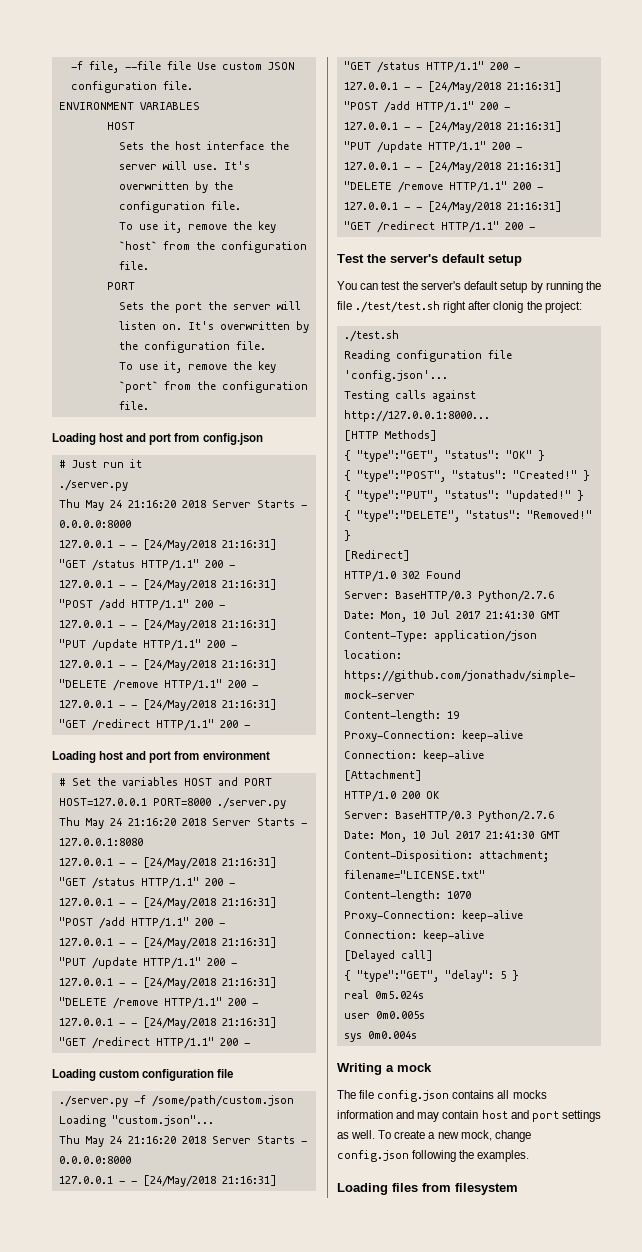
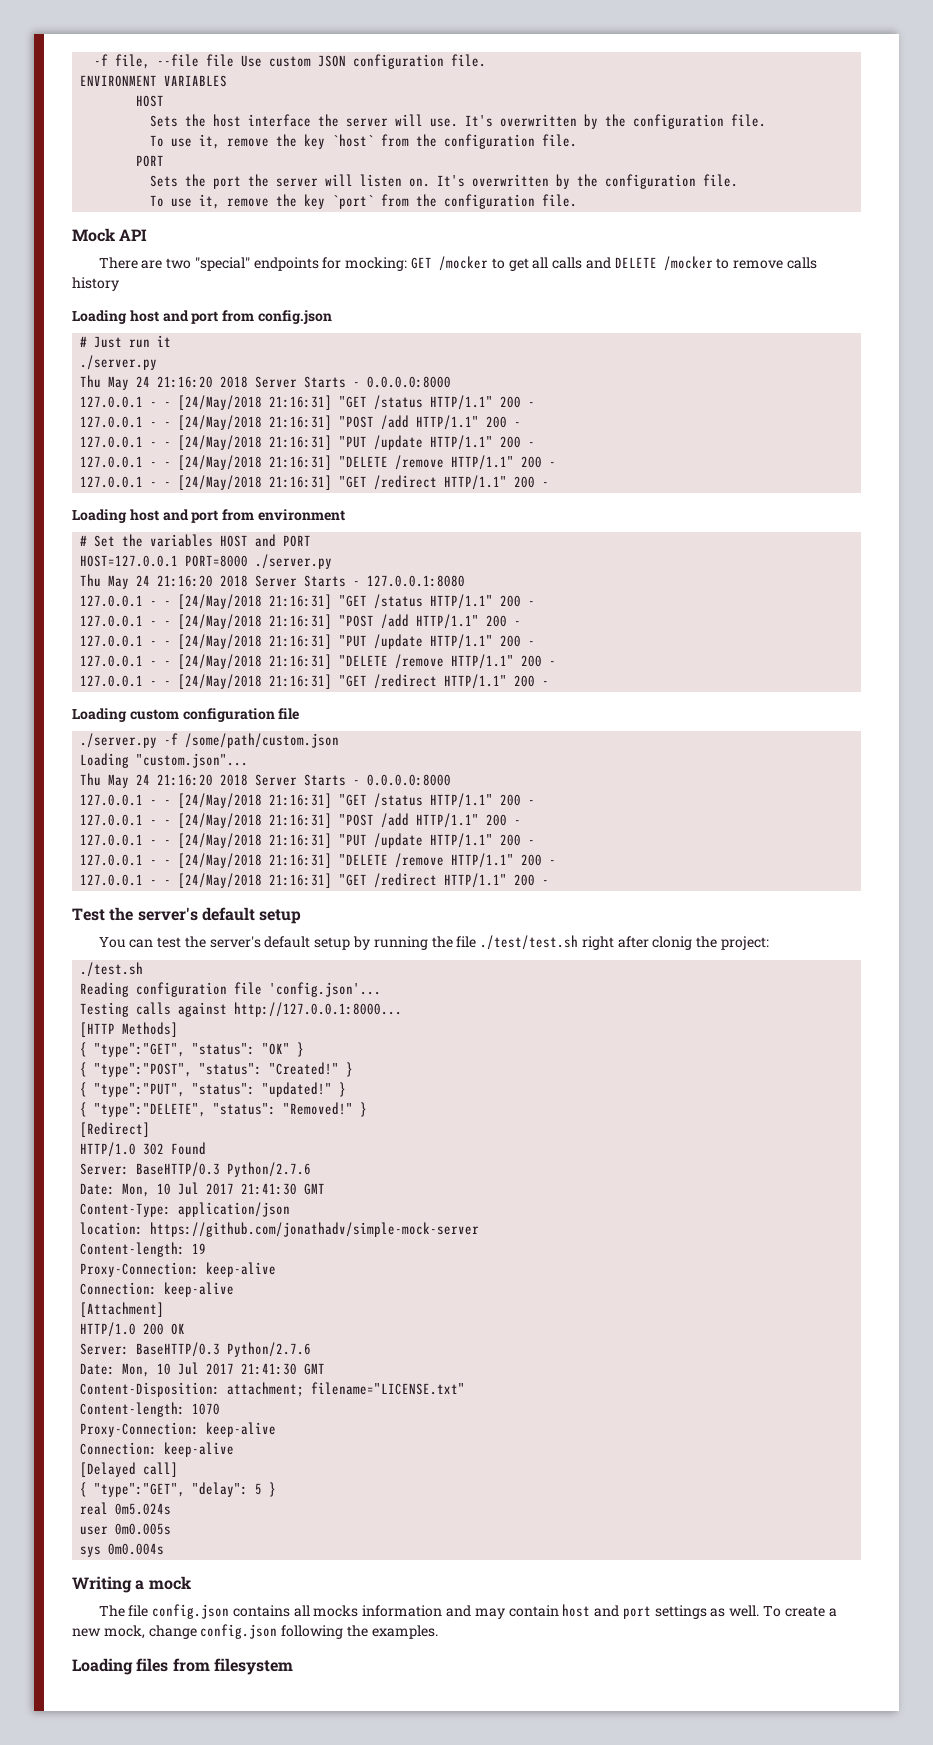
(149, 405) none -> [72,228,148,242] [98,256,818,271] [72,277,119,291] // Mock API // There are two "special" endpoints for mocking: GET /mocker to get all calls and DELETE /mocker to remove calls history

